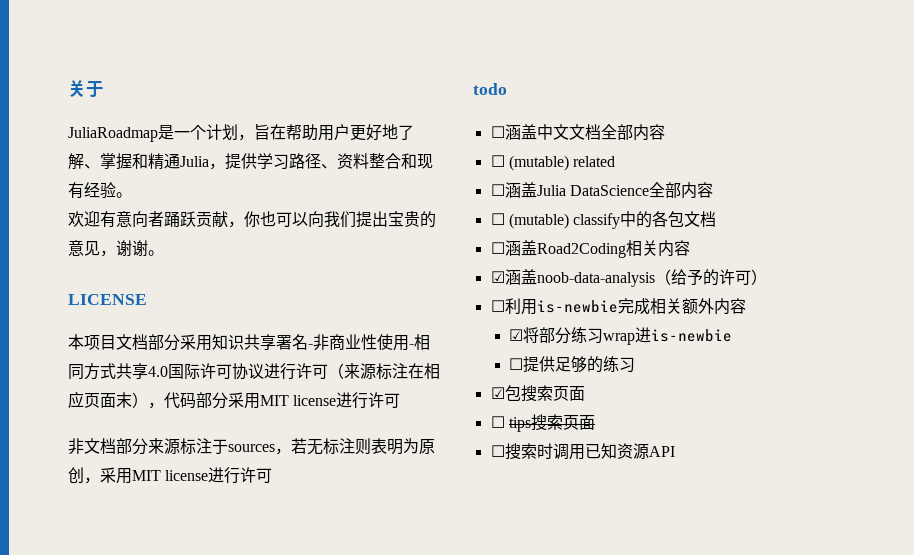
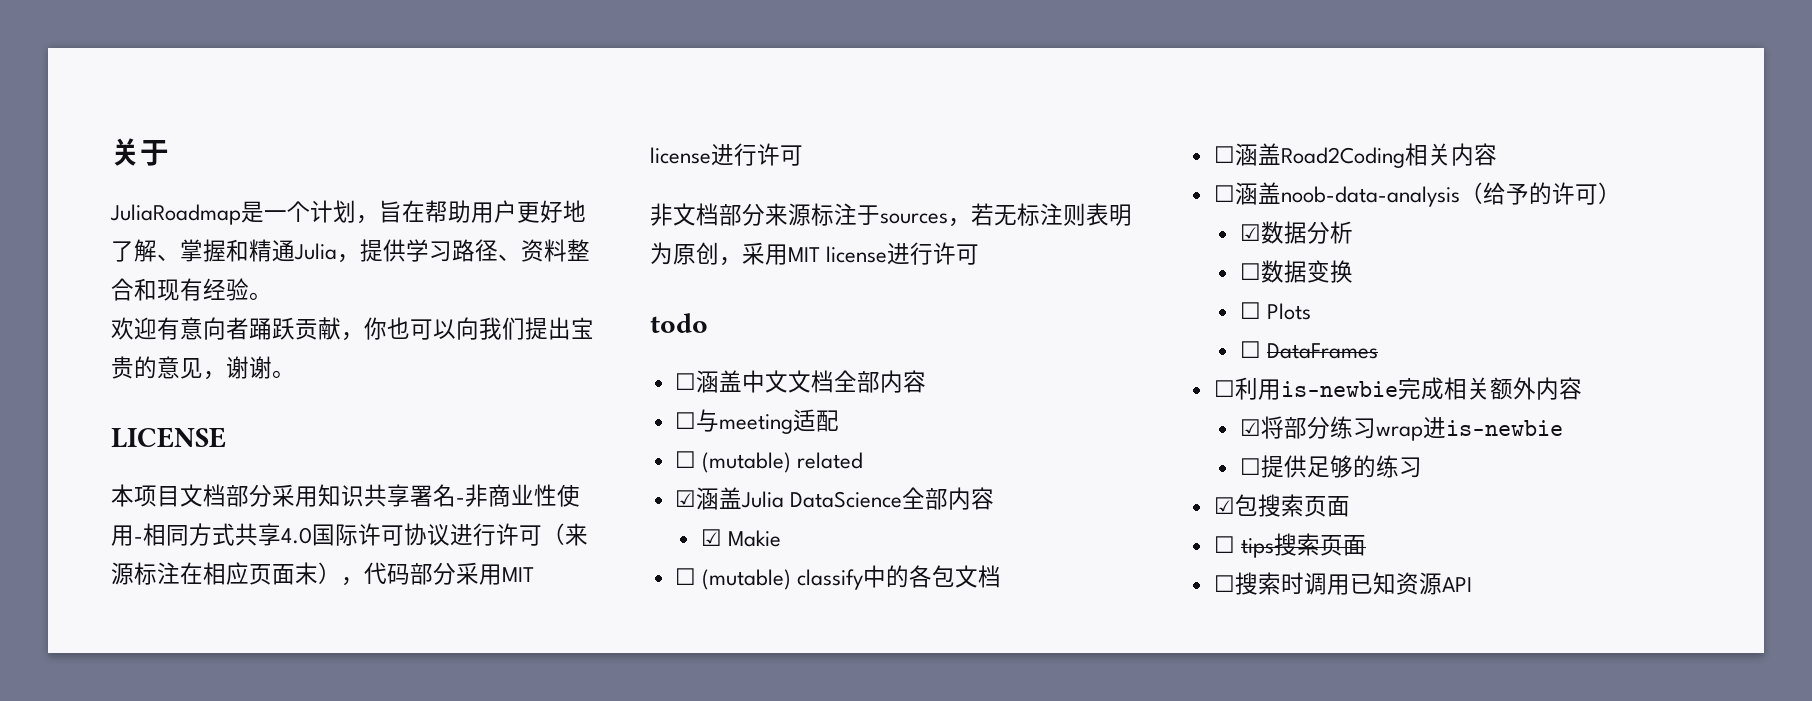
(665, 132) none -> [674,409,839,434] // ☐与meeting适配
[490,184,505,196] ☐ -> [674,490,696,507] ☑
(713, 190) none -> [700,529,781,547] // ☑ Makie
[490,271,505,283] ☑ -> [1213,185,1235,202] ☐
(767, 277) none -> [1239,221,1353,244] [1239,260,1353,283] [1239,302,1311,320] [1239,341,1378,359] // ☑数据分析 // ☐数据变换 // ☐ Plots // ☐ DataFrames

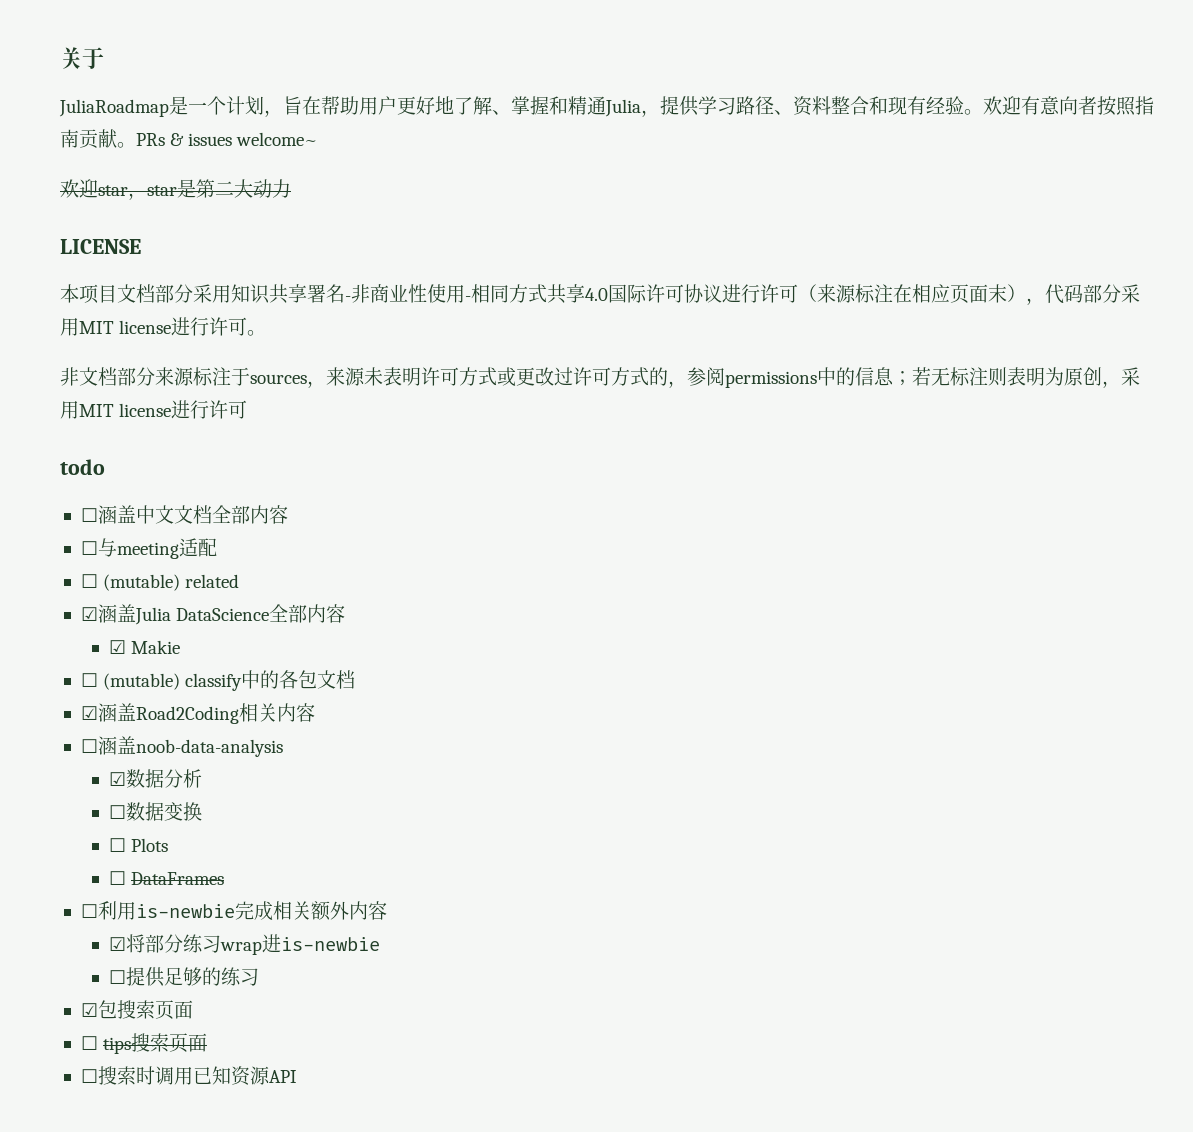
(272, 296) // -> (983, 112) none
[249,317,594,341] [111,356,295,380] 踊跃贡献，你也可以向我们提出宝贵的意见，谢谢。 -> [1097,96,1154,116] [60,129,319,149] [60,179,291,200] 按照指南贡献。PRs & issues welcome~ // 欢迎star，star是第二大动力
(803, 155) none -> [247,330,267,336] 。
(971, 222) none -> [326,367,912,388] 来源未表明许可方式或更改过许可方式的，参阅permissions中的信息；
[1213,146,1235,163] ☐ -> [80,706,98,720] ☑
[1459,182,1621,205] （给予的许可） -> (283, 748) none

